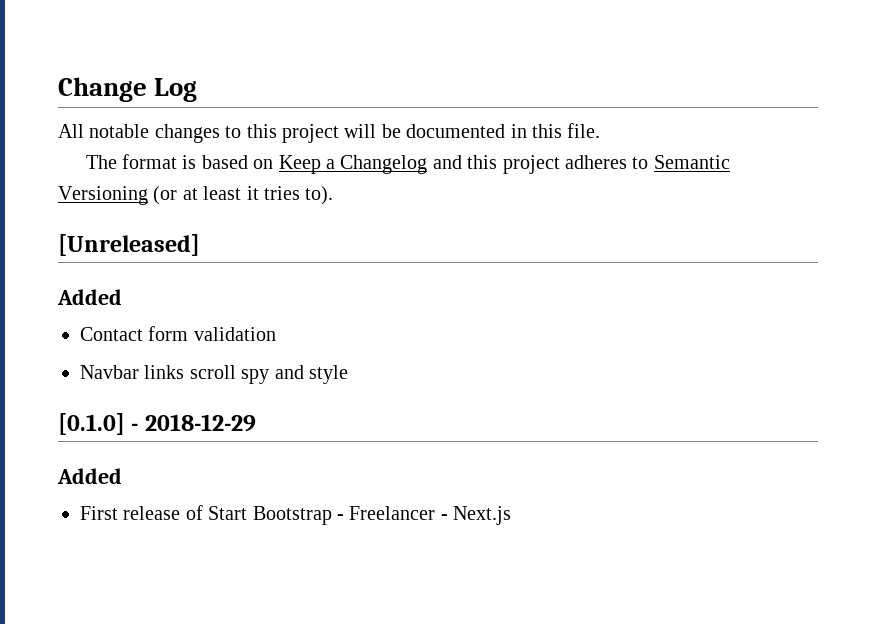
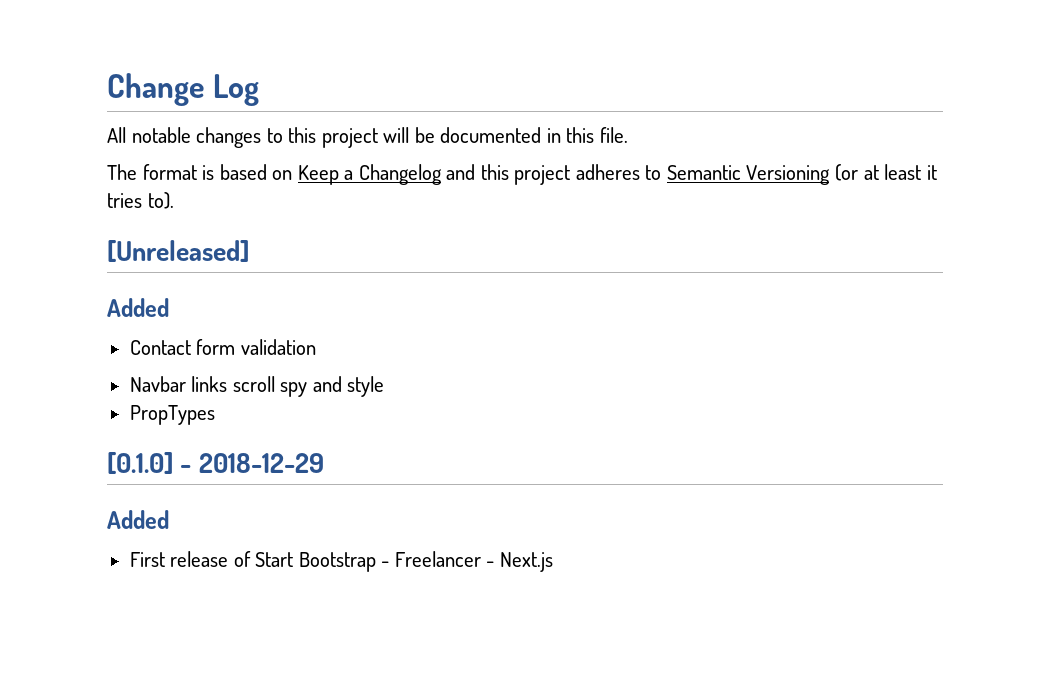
(348, 374) none -> [129,405,215,425] // PropTypes

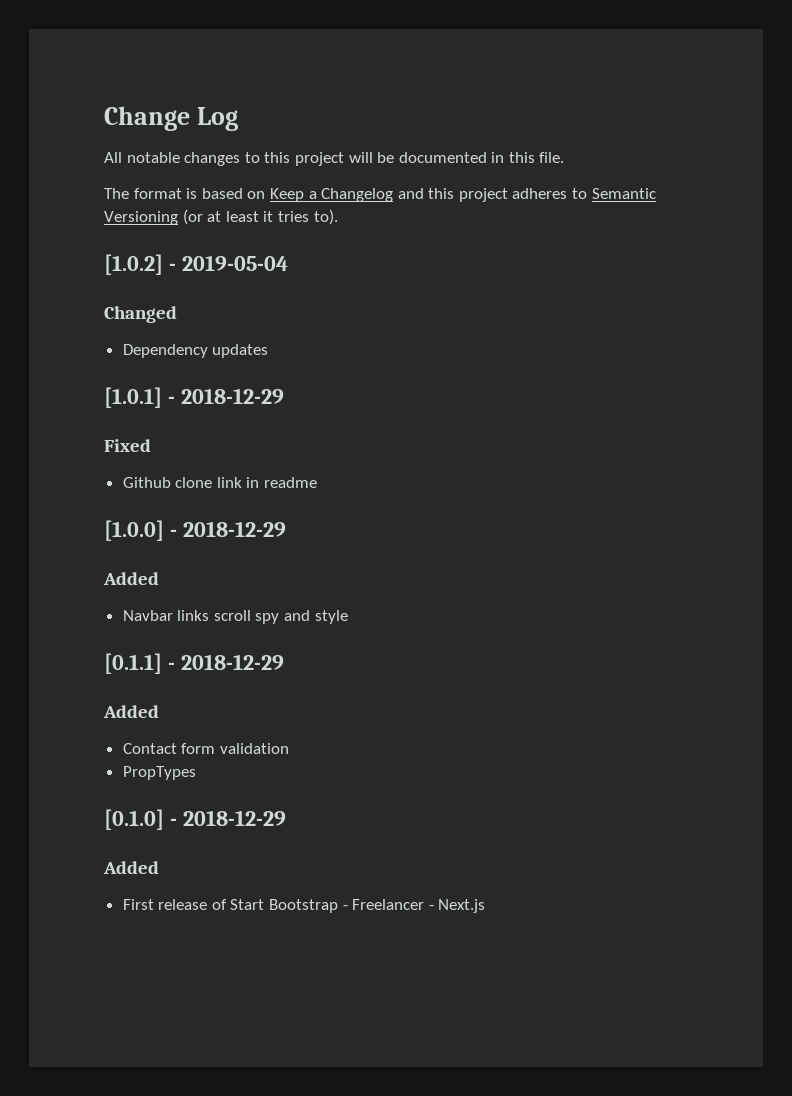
[107,240,249,262] [107,298,169,317] [129,339,316,355] [Unreleased] // Added // Contact form validation -> [104,254,288,275] [104,306,177,323] [122,344,269,358] [104,387,284,408] [104,439,151,452] [122,477,318,488] [104,520,286,541] [103,572,159,585] [1.0.2] - 2019-05-04 // Changed // Dependency updates // [1.0.1] - 2018-12-29 // Fixed // Github clone link in readme // [1.0.0] - 2018-12-29 // Added
(385, 386) none -> [104,653,284,674] [103,705,159,718] [122,743,289,754] // [0.1.1] - 2018-12-29 // Added // Contact form validation

